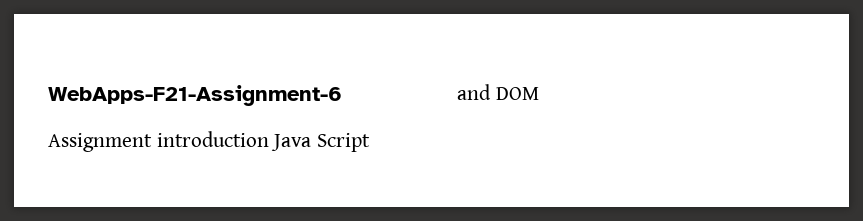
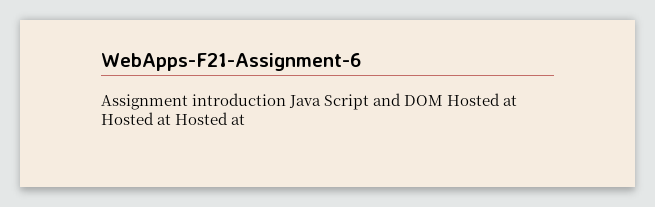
(539, 93) none -> [447,93,518,106] [101,112,246,125] Hosted at Hosted at Hosted at

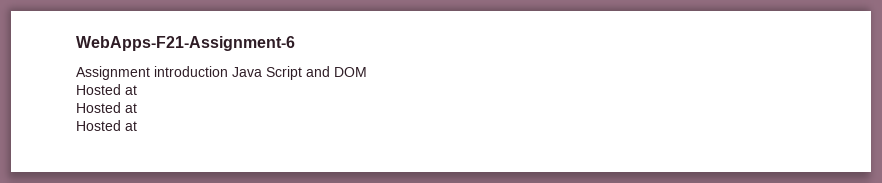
[447,93,518,106] [101,112,172,125] Hosted at Hosted at -> [76,84,137,95] [76,102,137,113] // Hosted at // Hosted at //

